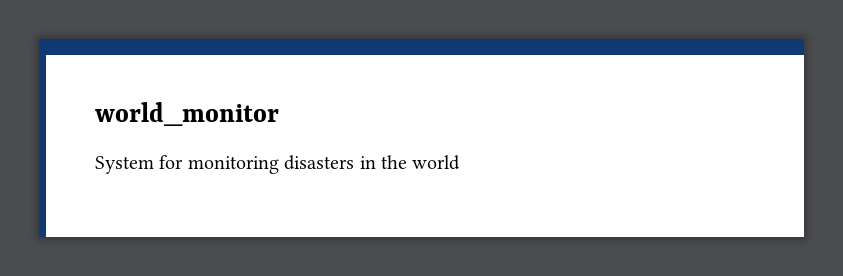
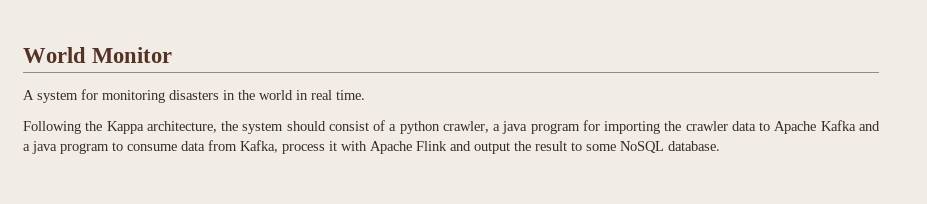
[95,102,279,126] [95,156,154,174] world_monitor // System -> [23,47,173,63] [23,90,78,103] World Monitor // A system
(461, 162) none -> [296,90,365,100] [23,120,880,134] [23,140,720,154] in real time. // Following the Kappa architecture, the system should consist of a python crawler, a java program for importing the crawler data to Apache Kafka and a java program to consume data from Kafka, process it with Apache Flink and output the result to some NoSQL database.

